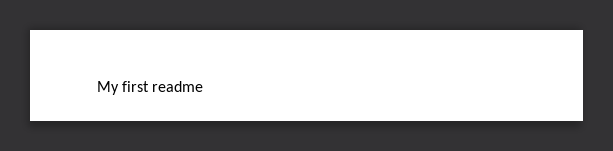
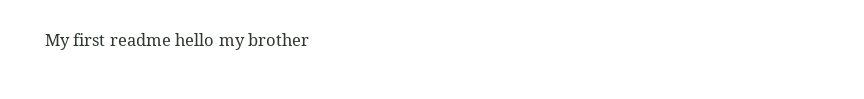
(204, 86) none -> [175,33,310,50] hello my brother

